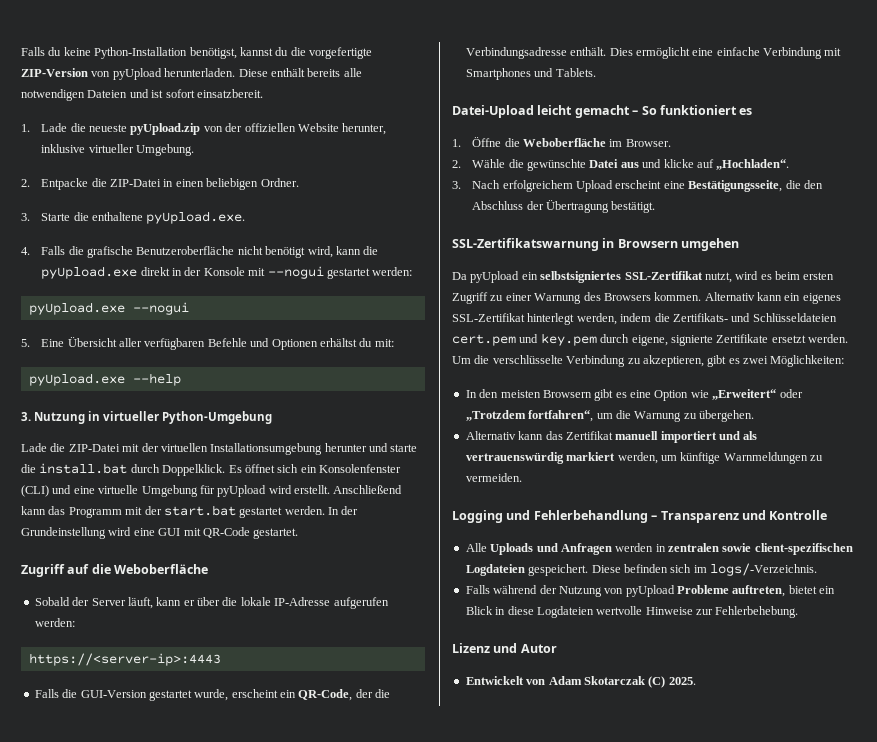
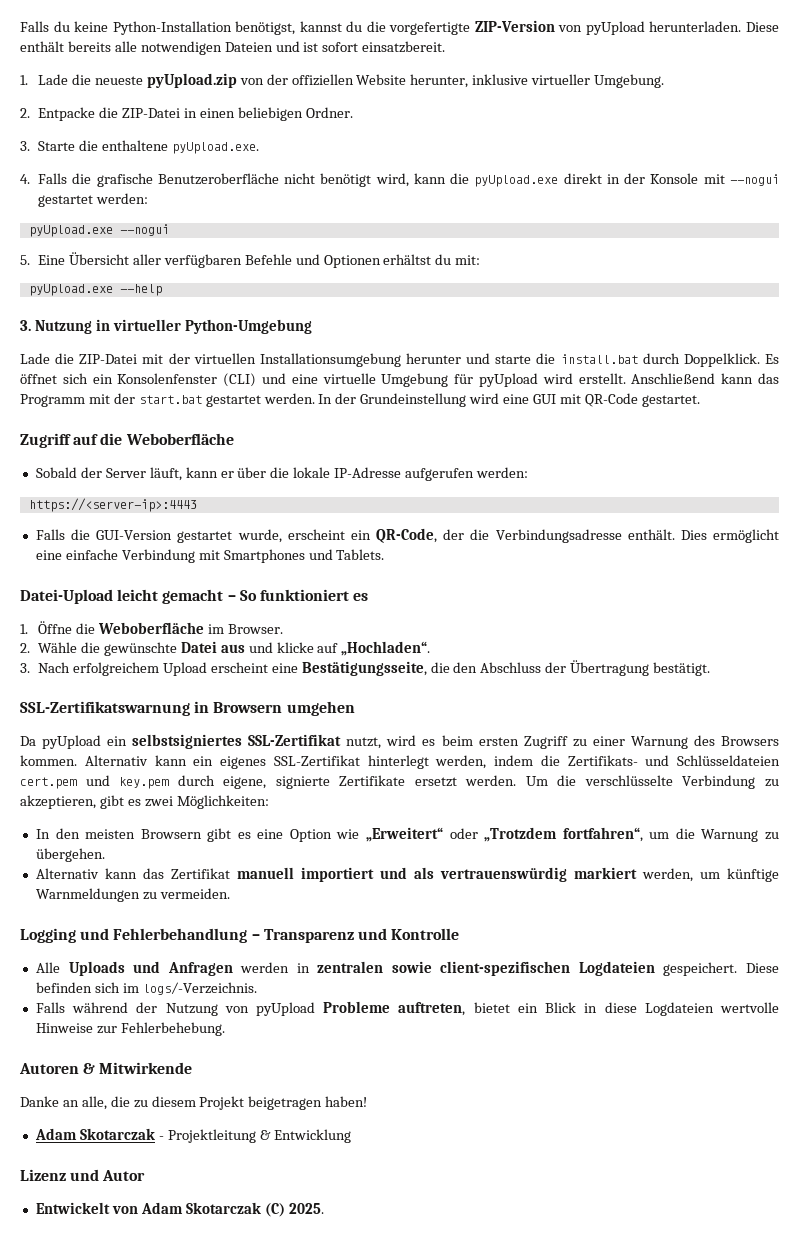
(799, 612) none -> [19,1062,193,1074] [20,1096,368,1110] [34,1128,351,1143] // Autoren & Mitwirkende // Danke an alle, die zu diesem Projekt beigetragen haben! // Adam Skotarczak - Projektleitung & Entwicklung

